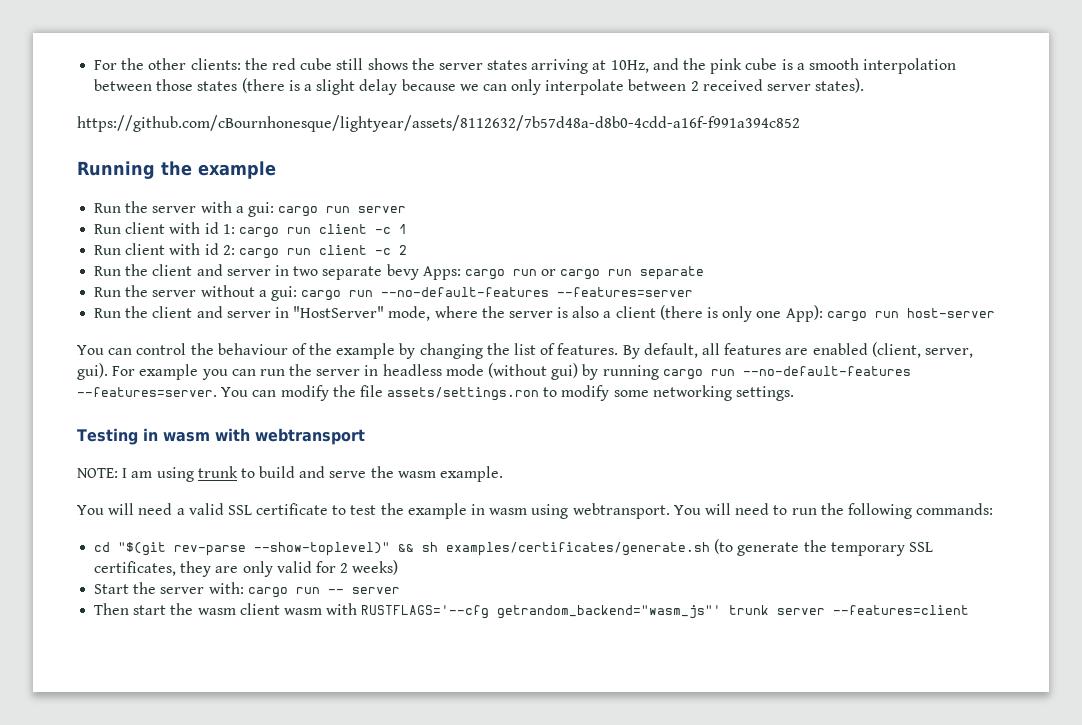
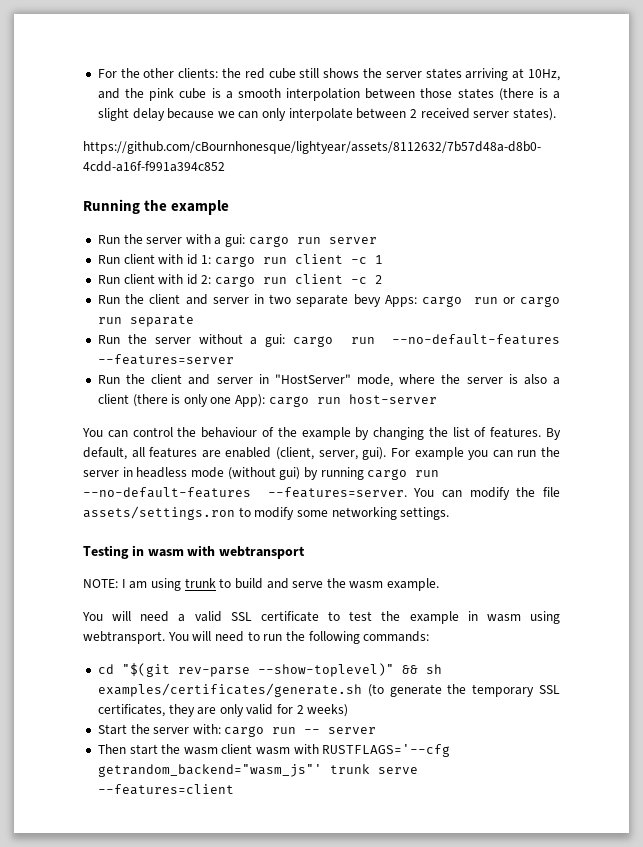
[777,608,826,615] server -> [377,767,418,774] serve

